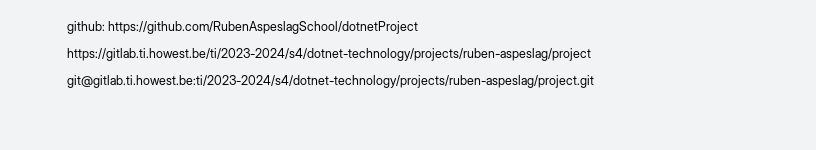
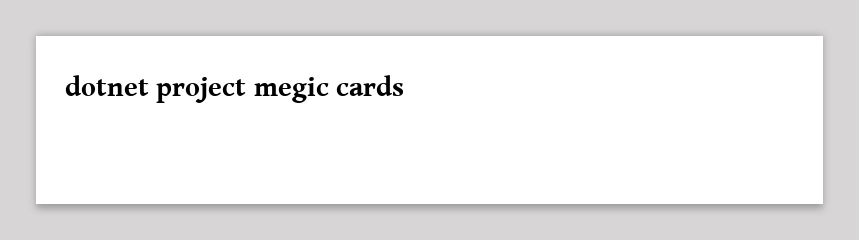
[67,21,419,34] [67,48,591,61] [67,75,594,88] github: https://github.com/RubenAspeslagSchool/dotnetProject // https://gitlab.ti.howest.be/ti/2023-2024/s4/dotnet-technology/projects/ruben-aspeslag/project // git@gitlab.ti.howest.be:ti/2023-2024/s4/dotnet-technology/projects/ruben-aspeslag/project.git -> [65,75,405,103] dotnet project megic cards

